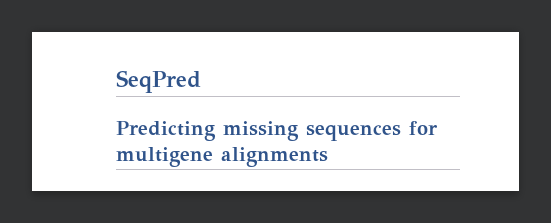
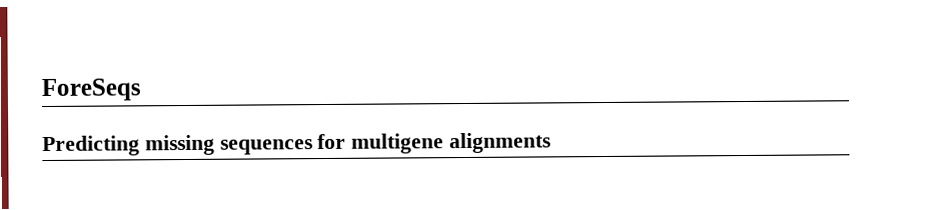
[116,70,201,93] SeqPred -> [41,78,141,102] ForeSeqs

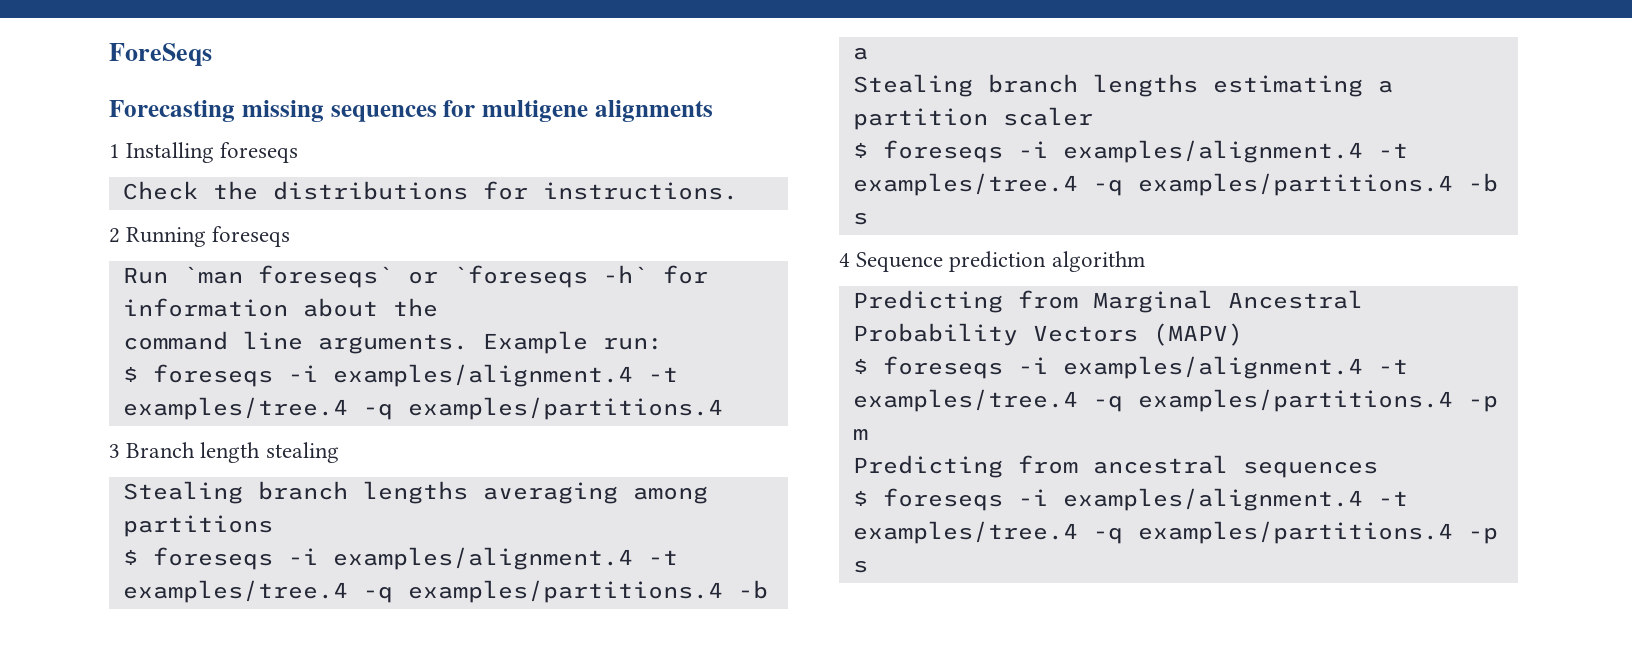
[42,135,140,157] Predicting -> [109,100,235,122] Forecasting
(552, 143) none -> [109,142,299,163] [122,181,738,200] [109,226,291,247] [122,265,708,288] [122,298,438,317] [122,331,663,354] [122,364,678,387] [122,397,723,420] [109,442,339,463] [122,481,708,504] [122,515,273,537] [122,547,678,570] [122,580,768,603] [852,47,868,60] [852,74,1393,97] [852,107,1093,130] [852,140,1408,163] [852,173,1498,196] [852,212,868,225] [839,251,1145,272] [852,290,1363,313] [852,323,1243,346] [852,356,1408,379] [852,389,1498,412] [852,429,868,440] [852,455,1378,478] [852,488,1408,511] [852,521,1498,544] [852,560,868,573] // 1 Installing foreseqs // Check the distributions for instructions. // 2 Running foreseqs // Run `man foreseqs` or `foreseqs -h` for information about the // command line arguments. Example run: // $ foreseqs -i examples/alignment.4 -t examples/tree.4 -q examples/partitions.4 // 3 Branch length stealing // Stealing branch lengths averaging among partitions // $ foreseqs -i examples/alignment.4 -t examples/tree.4 -q examples/partitions.4 -b a // Stealing branch lengths estimating a partition scaler // $ foreseqs -i examples/alignment.4 -t examples/tree.4 -q examples/partitions.4 -b s // 4 Sequence prediction algorithm // Predicting from Marginal Ancestral Probability Vectors (MAPV) // $ foreseqs -i examples/alignment.4 -t examples/tree.4 -q examples/partitions.4 -p m // Predicting from ancestral sequences // $ foreseqs -i examples/alignment.4 -t examples/tree.4 -q examples/partitions.4 -p s

